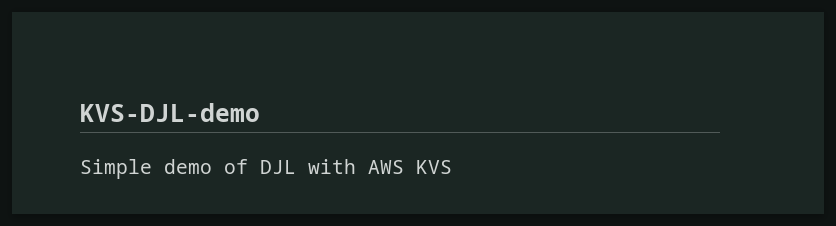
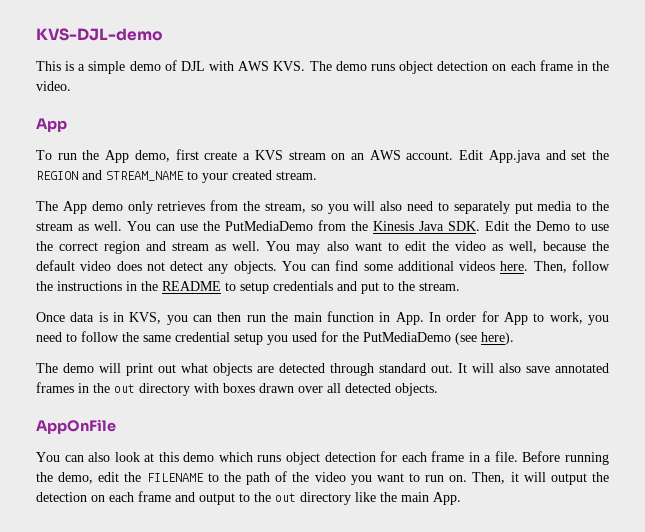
[80,159,152,179] Simple -> [36,61,126,74] This is a simple
[416,160,452,174] KVS -> [273,60,609,74] [36,81,71,91] [36,118,67,132] [36,149,609,163] [36,170,317,183] [36,200,609,214] [36,220,609,231] [36,241,609,254] [36,260,610,274] [36,281,460,294] [36,311,610,325] [36,331,514,345] [36,363,609,376] [36,382,438,396] [36,419,116,434] [36,451,609,465] [36,471,609,485] [36,491,461,505] KVS. The demo runs object detection on each frame in the video. // App // To run the App demo, first create a KVS stream on an AWS account. Edit App.java and set the REGION and STREAM_NAME to your created stream. // The App demo only retrieves from the stream, so you will also need to separately put media to the stream as well. You can use the PutMediaDemo from the Kinesis Java SDK. Edit the Demo to use the correct region and stream as well. You may also want to edit the video as well, because the default video does not detect any objects. You can find some additional videos here. Then, follow the instructions in the README to setup credentials and put to the stream. // Once data is in KVS, you can then run the main function in App. In order for App to work, you need to follow the same credential setup you used for the PutMediaDemo (see here). // The demo will print out what objects are detected through standard out. It will also save annotated frames in the out directory with boxes drawn over all detected objects. // AppOnFile // You can also look at this demo which runs object detection for each frame in a file. Before running the demo, edit the FILENAME to the path of the video you want to run on. Then, it will output the detection on each frame and output to the out directory like the main App.

